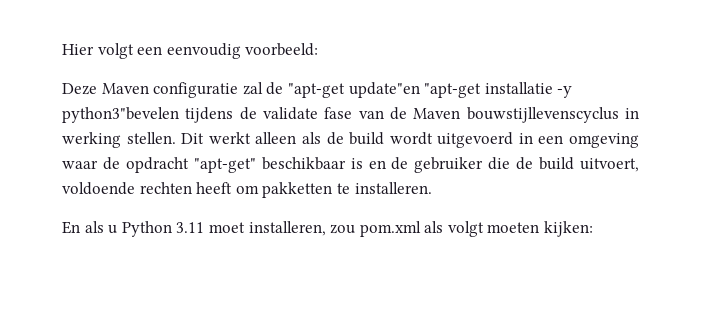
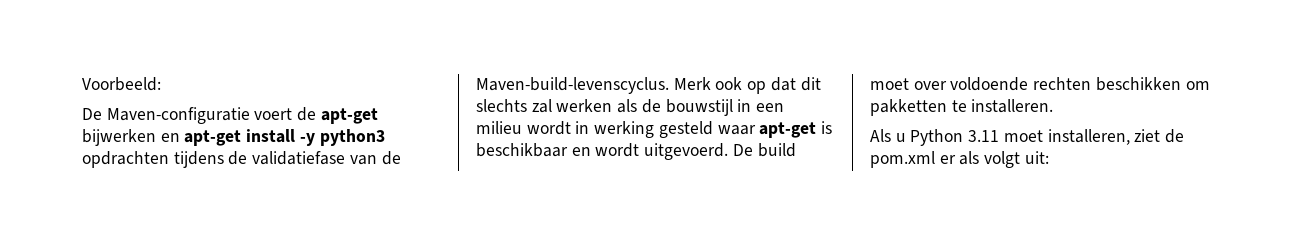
[62,43,319,59] [62,82,573,98] [62,107,639,123] [62,132,639,148] [62,157,640,173] Hier volgt een eenvoudig voorbeeld: // Deze Maven configuratie zal de "apt-get update"en "apt-get installatie -y python3"bevelen tijdens de validate fase van de Maven bouwstijllevenscyclus in werking stellen. Dit werkt alleen als de build wordt uitgevoerd in een omgeving waar de opdracht "apt-get" beschikbaar is en de gebruiker die de build uitvoert, -> [82,77,161,91] [82,107,378,124] [82,129,385,146] [82,151,401,168] [476,77,821,94] [476,99,785,116] [476,121,833,138] [476,143,796,160] [870,78,947,90] Voorbeeld: // De Maven-configuratie voert de apt-get bijwerken en apt-get install -y python3 opdrachten tijdens de validatiefase van de Maven-build-levenscyclus. Merk ook op dat dit slechts zal werken als de bouwstijl in een milieu wordt in werking gesteld waar apt-get is beschikbaar en wordt uitgevoerd. De build moet over
[196,182,233,194] heeft -> [1095,77,1181,91] beschikken
[62,221,104,234] En als -> [870,129,891,142] Als
[330,221,594,237] zou pom.xml als volgt moeten kijken: -> [1134,129,1185,143] [870,151,1049,168] ziet de pom.xml er als volgt uit:

